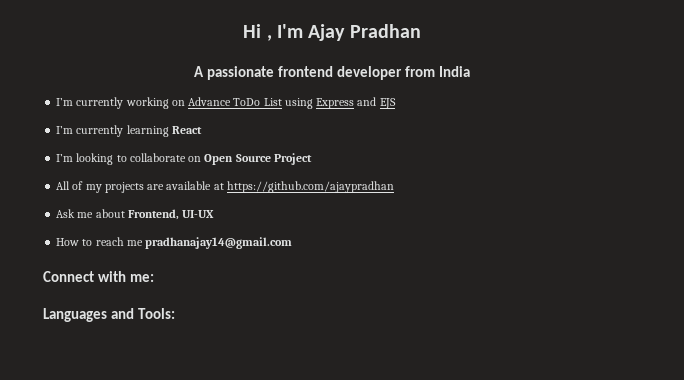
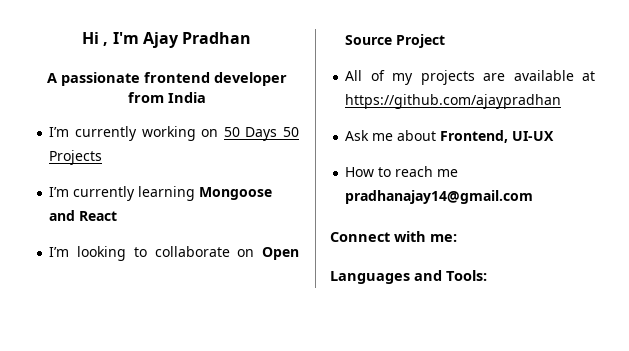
[188,97,396,109] Advance ToDo List using Express and EJS -> [223,127,299,141] [49,150,103,165] 50 Days 50 Projects
(169, 131) none -> [199,187,273,200] [49,210,76,221] Mongoose and

